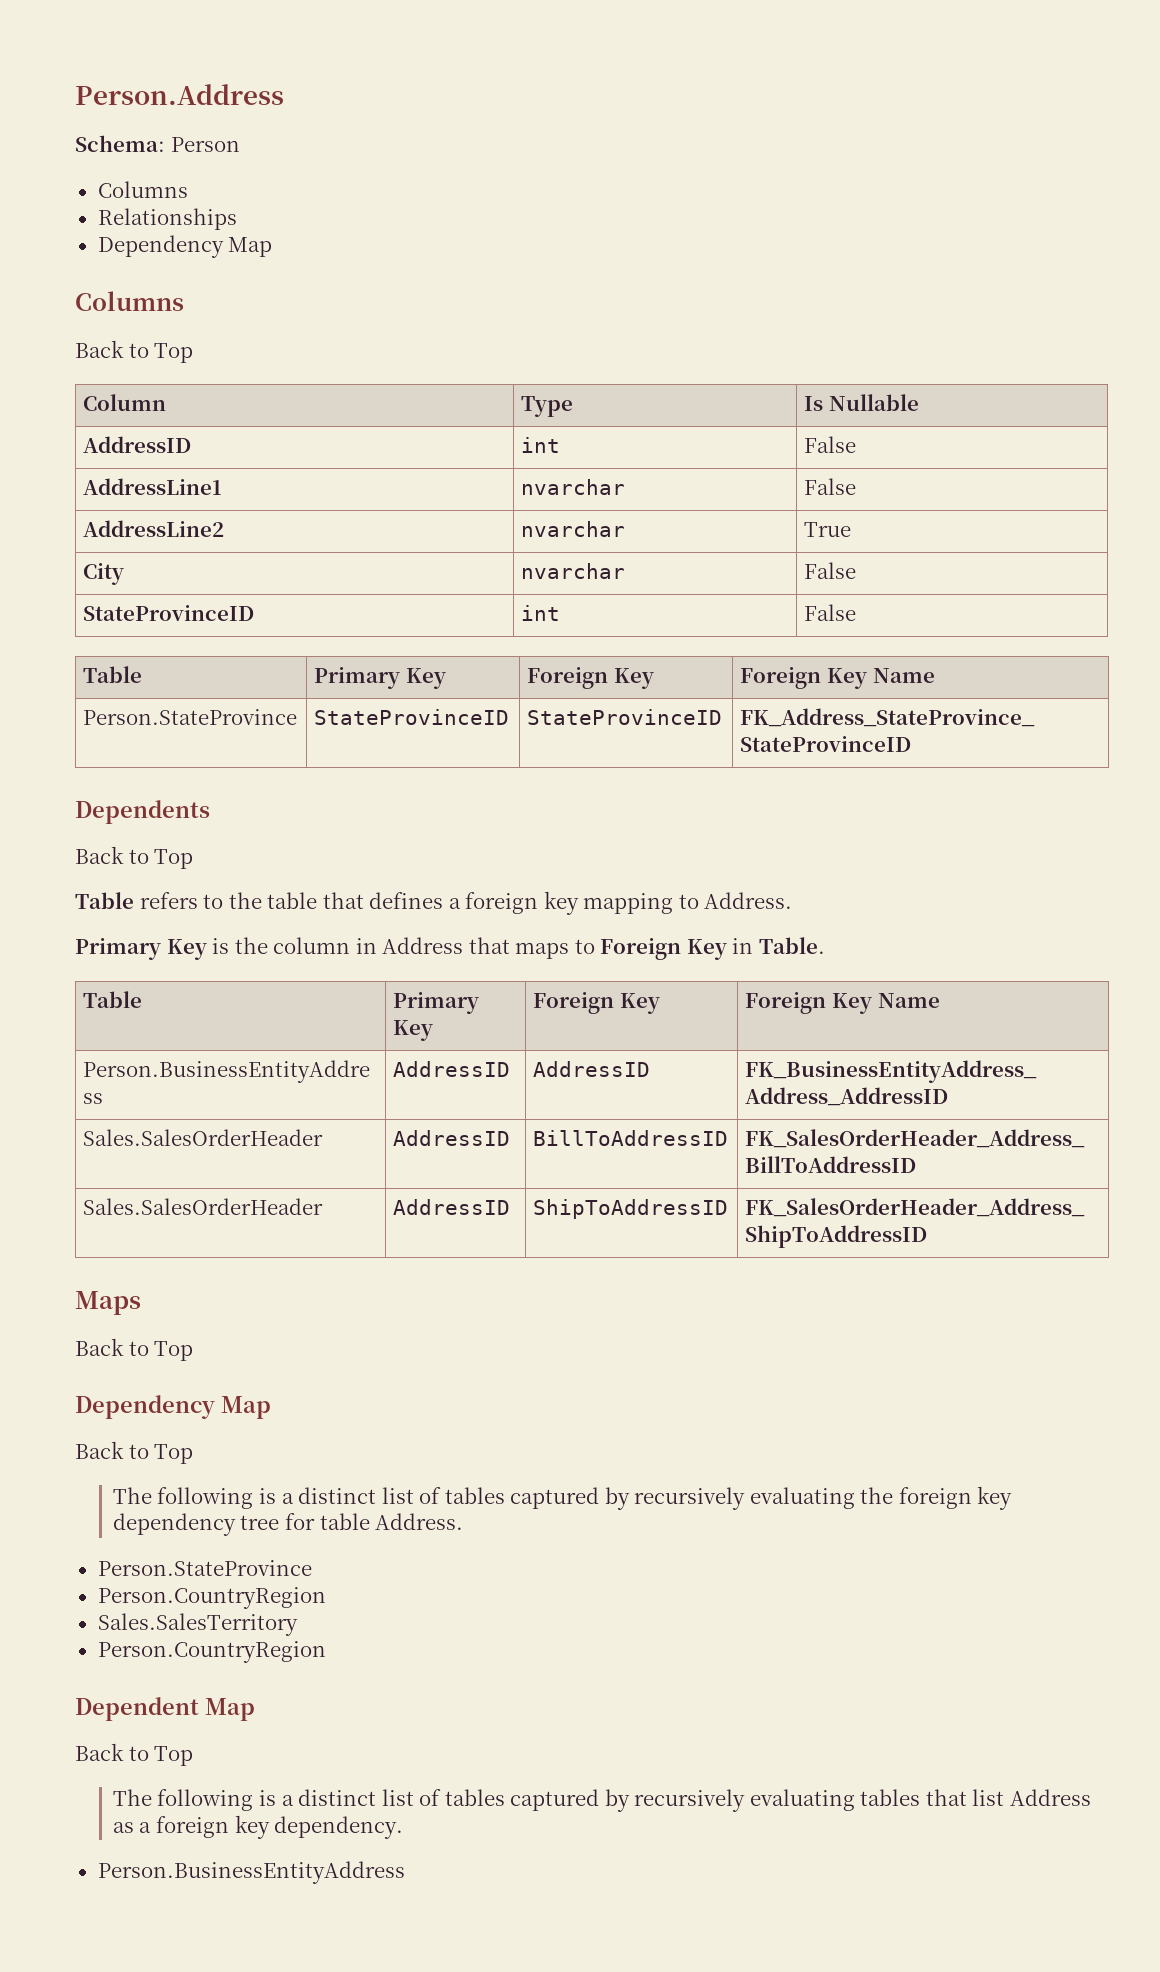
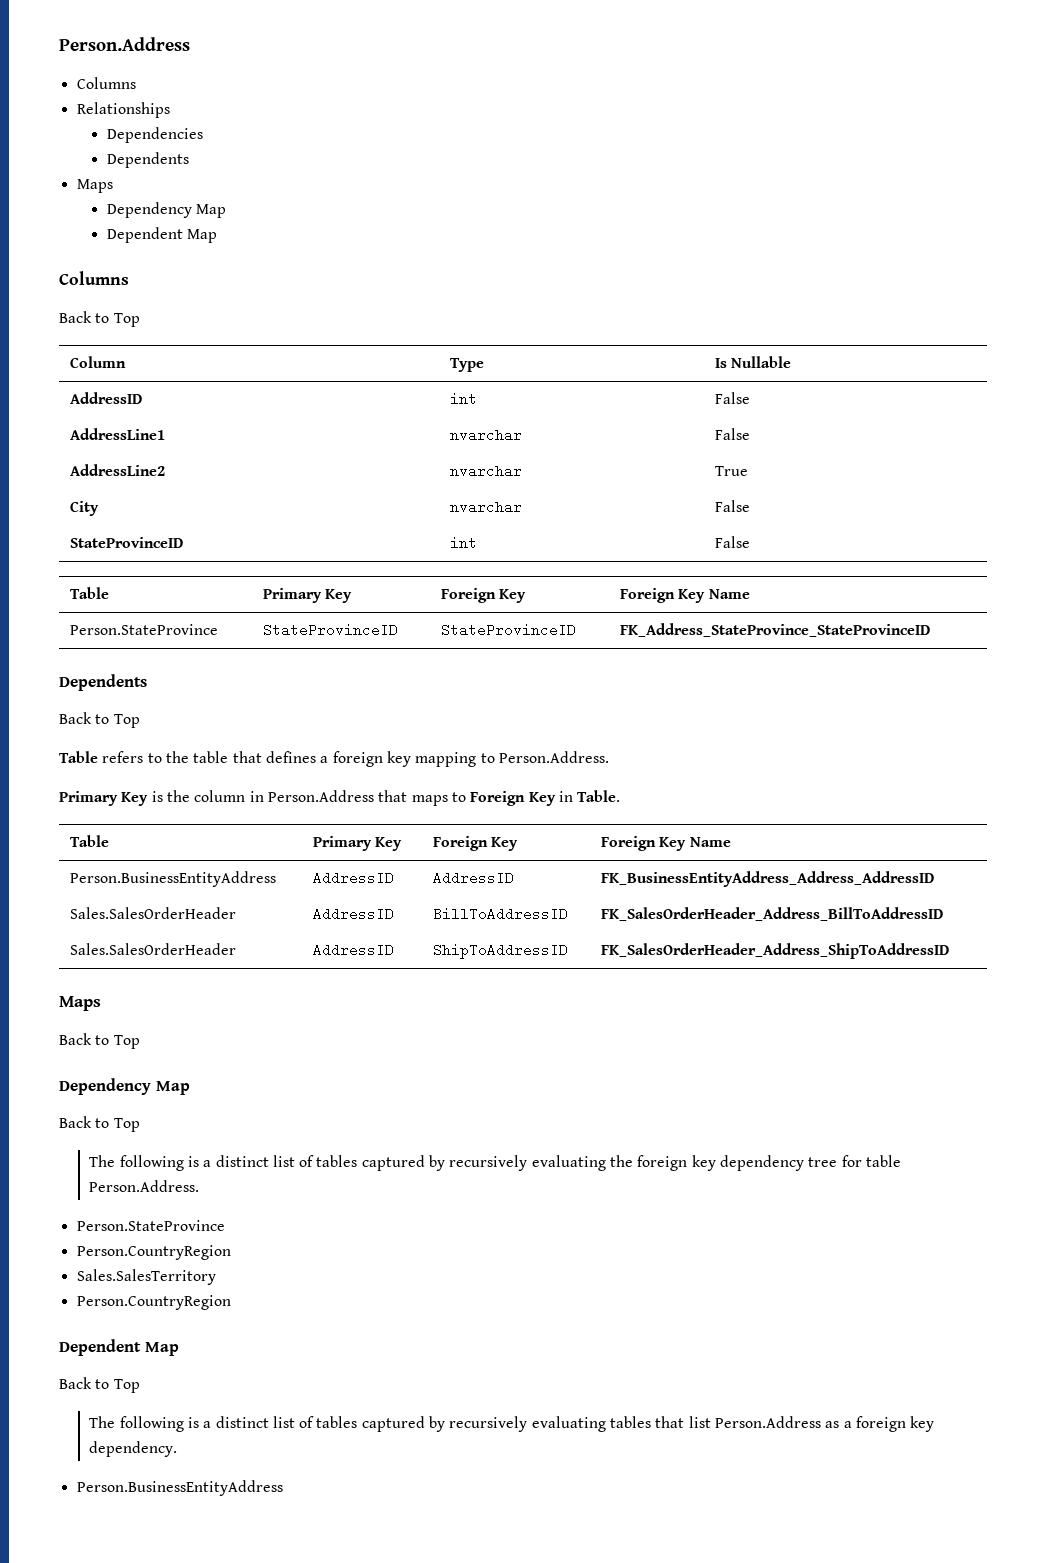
[75,84,284,105] [75,135,240,152] Person.Address // Schema: Person -> [59,37,190,51] Person.Address
[97,235,273,258] // Dependency Map -> [106,127,203,143] [106,152,189,168] [76,179,113,193] [106,202,227,218] [106,227,218,243] // Dependencies // Dependents // Maps // Dependency Map // Dependent Map
[704,892,793,909] Address. -> [498,751,609,763] Person.Address.
[382,937,464,954] Address -> [267,790,374,802] Person.Address
[375,1513,464,1530] Address. -> [89,1180,200,1192] Person.Address.
[1009,1789,1091,1806] Address -> [715,1416,822,1428] Person.Address

